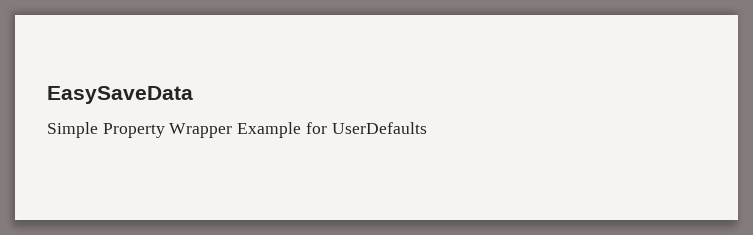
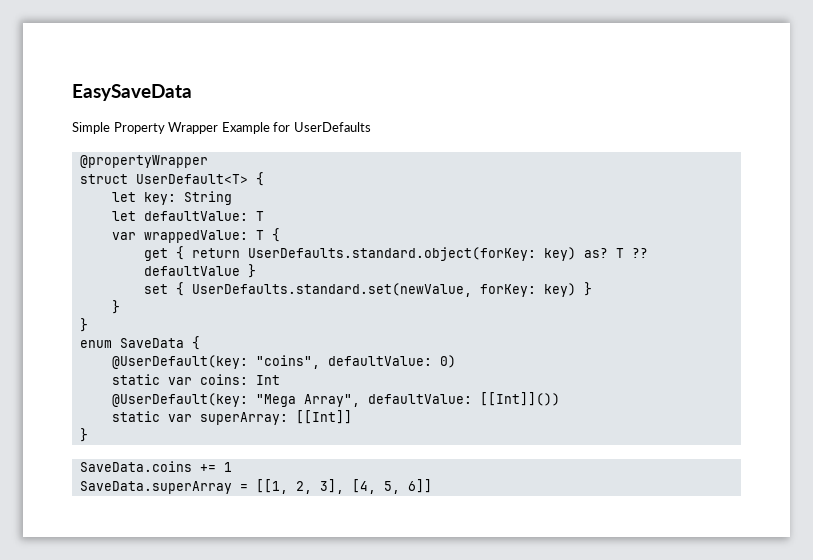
(427, 128) none -> [79,155,208,168] [79,172,264,186] [111,191,232,205] [111,211,264,221] [111,228,280,243] [143,246,648,261] [143,264,256,278] [143,282,592,297] [111,300,120,314] [79,318,88,332] [79,336,200,350] [111,355,456,369] [111,374,280,385] [111,392,560,407] [111,410,352,425] [79,428,88,442] [79,461,232,472] [79,479,432,494] // @propertyWrapper // struct UserDefault<T> { // let key: String // let defaultValue: T // var wrappedValue: T { // get { return UserDefaults.standard.object(forKey: key) as? T ?? defaultValue } // set { UserDefaults.standard.set(newValue, forKey: key) } // } // } // enum SaveData { // @UserDefault(key: "coins", defaultValue: 0) // static var coins: Int // @UserDefault(key: "Mega Array", defaultValue: [[Int]]()) // static var superArray: [[Int]] // } // SaveData.coins += 1 // SaveData.superArray = [[1, 2, 3], [4, 5, 6]]

